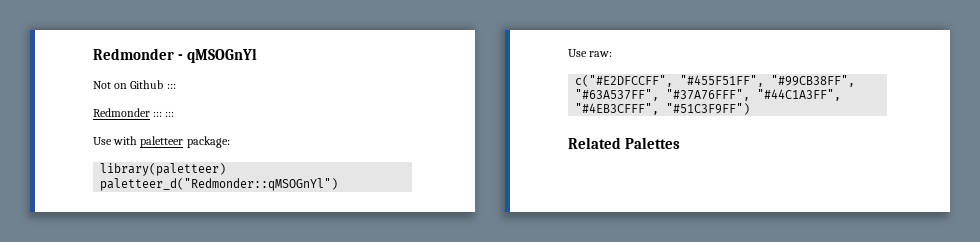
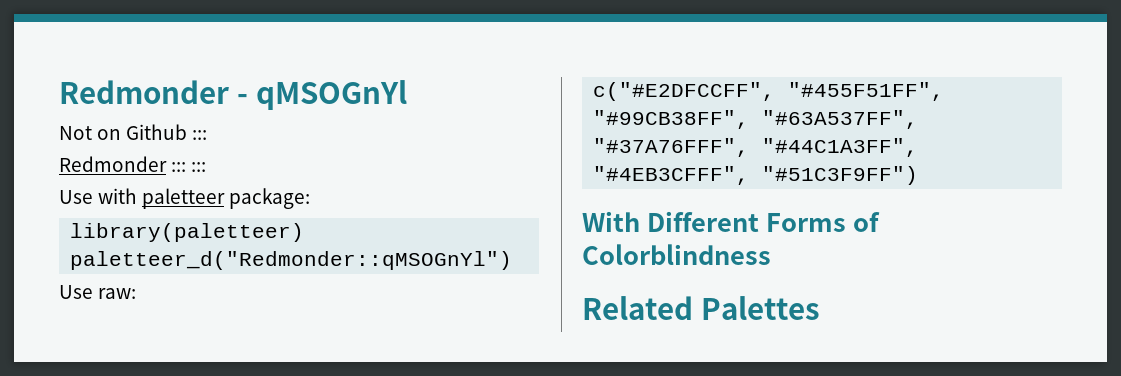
(751, 109) none -> [582,211,880,232] [582,244,771,265] // With Different Forms of Colorblindness

